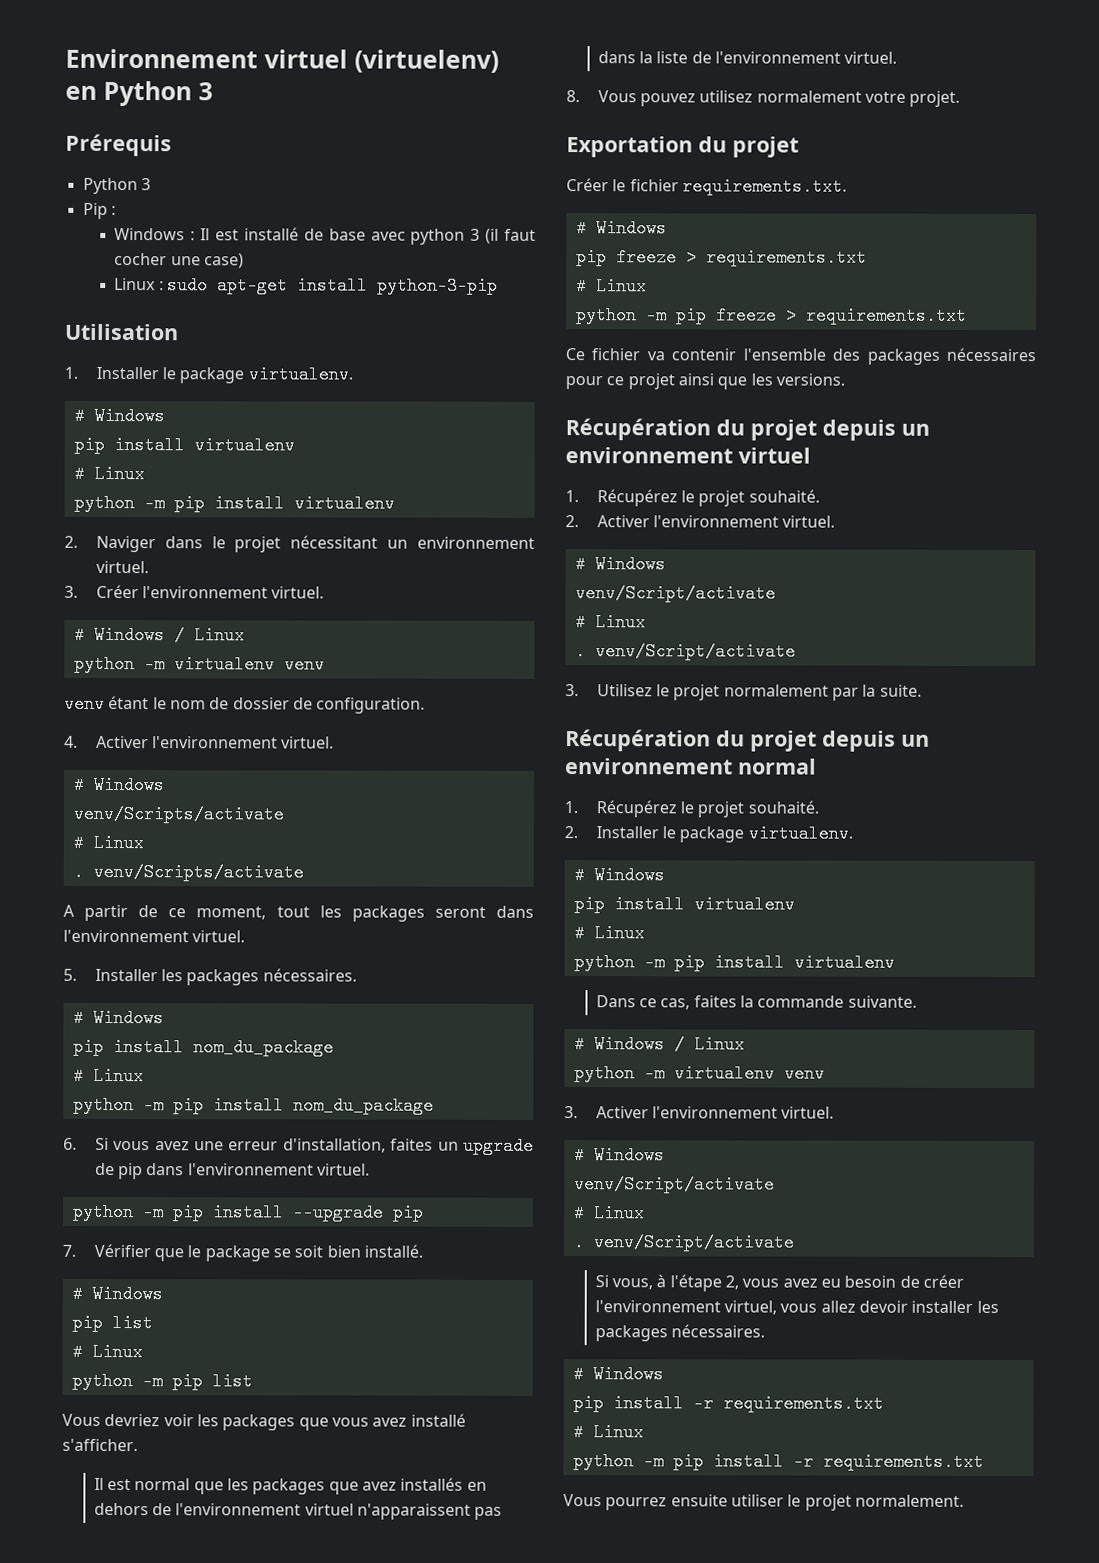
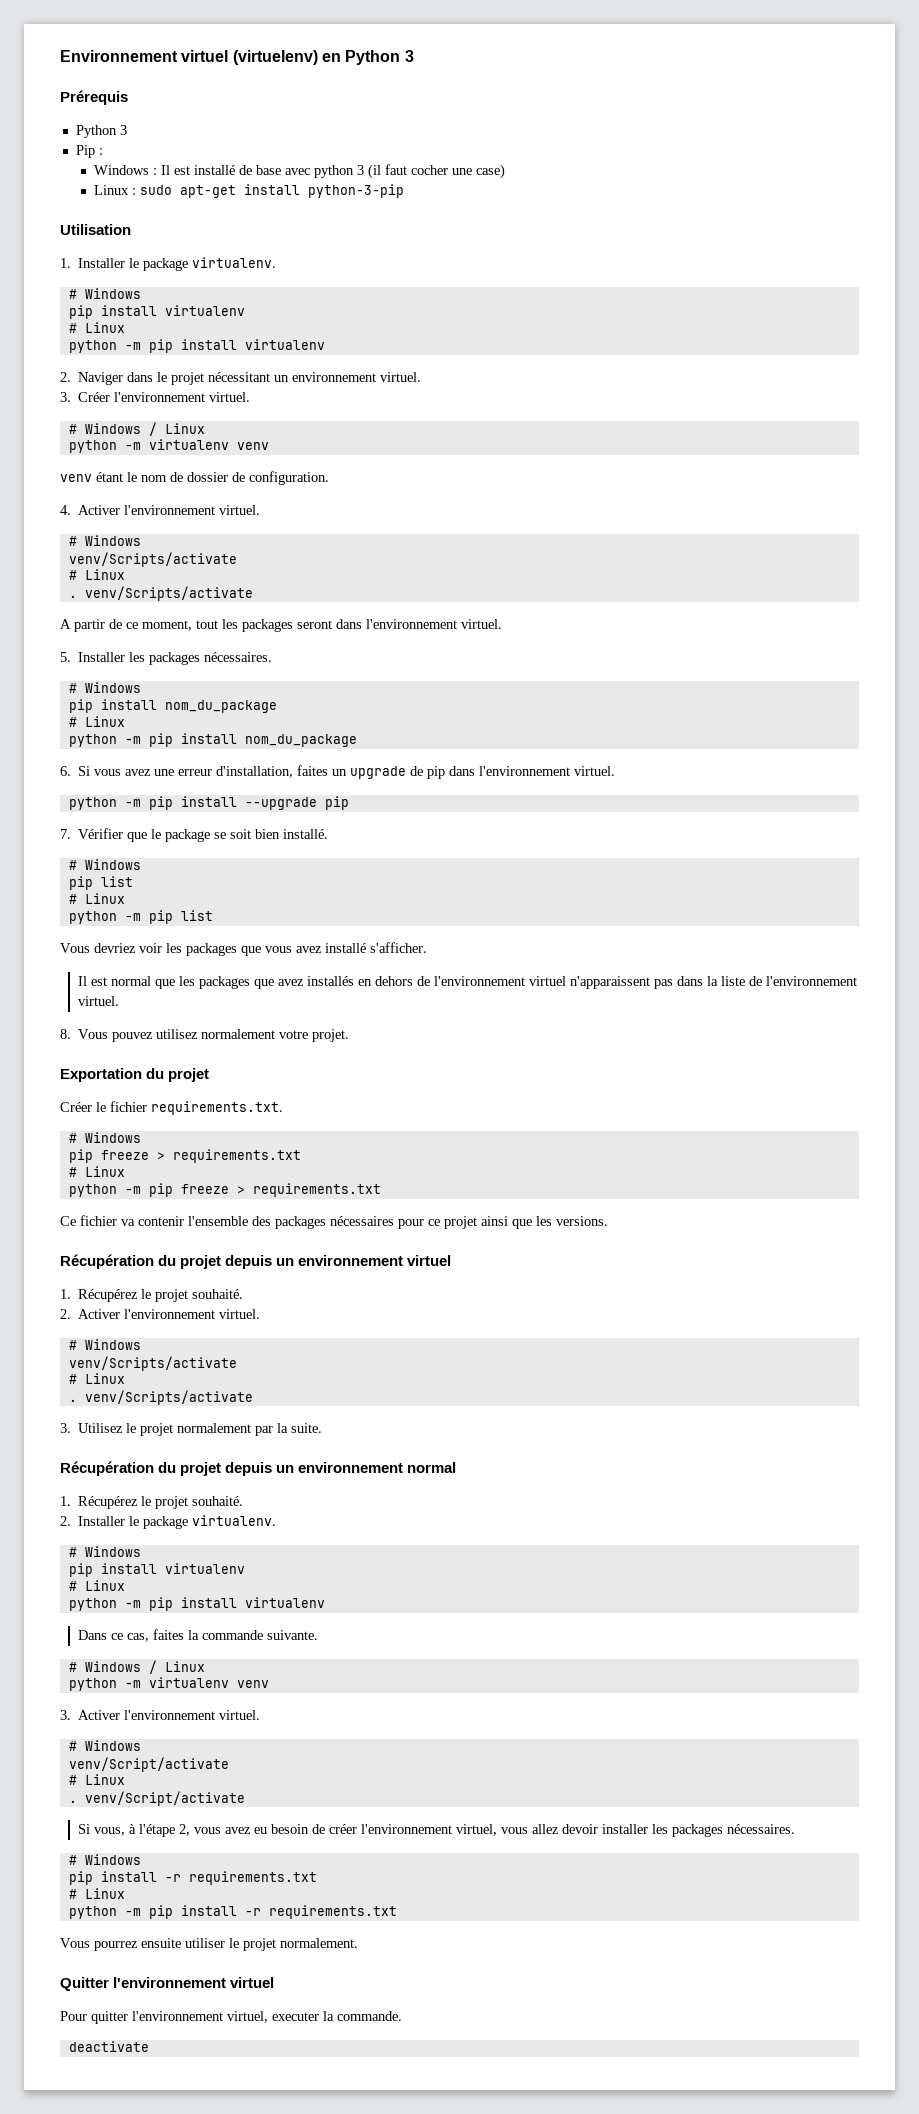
[574,584,776,603] [574,613,646,632] [574,642,796,661] venv/Script/activate // # Linux // . venv/Script/activate -> [68,1356,237,1371] [68,1373,125,1384] [68,1390,253,1405] venv/Scripts/activate // # Linux // . venv/Scripts/activate
(964, 1500) none -> [60,1977,275,1991] [60,2011,402,2024] [68,2041,149,2052] // Quitter l'environnement virtuel // Pour quitter l'environnement virtuel, executer la commande. // deactivate

